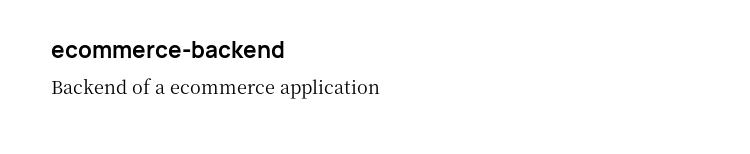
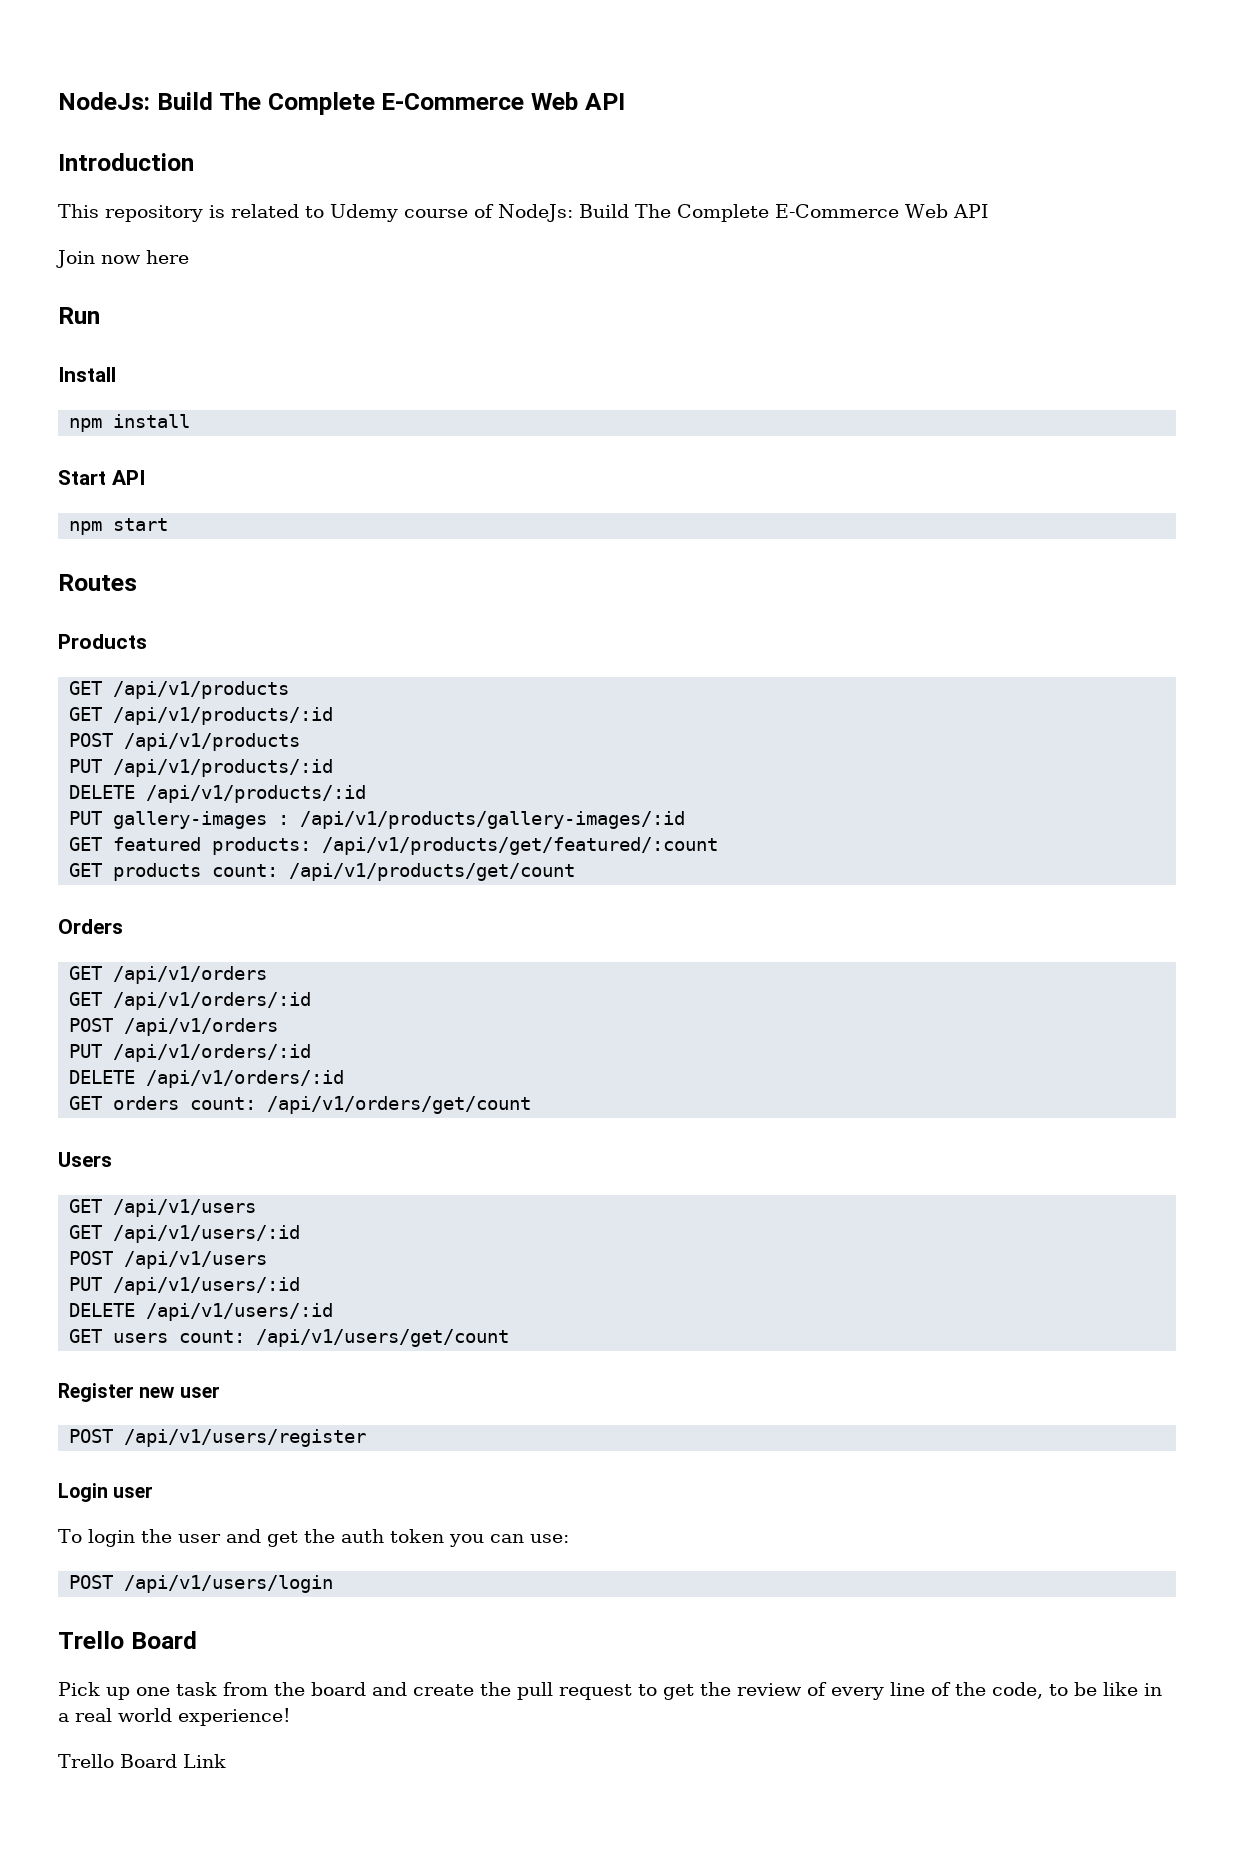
[51,41,285,58] [51,78,380,99] ecommerce-backend // Backend of a ecommerce application -> [58,92,625,115] [58,153,194,171] [58,204,989,222] [56,250,189,268] [58,307,100,324] [58,367,116,382] [69,414,191,432] [58,470,145,485] [69,518,169,535] [58,574,137,591] [58,634,147,649] [69,681,290,699] [69,707,334,725] [69,733,301,751] [69,759,334,777] [69,785,367,803] [69,811,686,829] [69,837,719,855] [69,863,576,881] [58,919,123,934] [69,966,268,984] [69,992,312,1010] [69,1018,279,1036] [69,1044,312,1062] [69,1070,345,1088] [69,1096,532,1114] [58,1152,112,1167] [69,1199,257,1217] [69,1225,301,1243] [69,1251,268,1269] [69,1277,301,1295] [69,1303,334,1321] [69,1329,510,1347] [58,1383,220,1402] [69,1429,367,1447] [58,1483,154,1502] [58,1529,569,1547] [69,1575,334,1593] [58,1631,197,1649] [58,1682,1162,1700] [58,1708,291,1726] [58,1754,226,1768] NodeJs: Build The Complete E-Commerce Web API // Introduction // This repository is related to Udemy course of NodeJs: Build The Complete E-Commerce Web API // Join now here // Run // Install // npm install // Start API // npm start // Routes // Products // GET /api/v1/products // GET /api/v1/products/:id // POST /api/v1/products // PUT /api/v1/products/:id // DELETE /api/v1/products/:id // PUT gallery-images : /api/v1/products/gallery-images/:id // GET featured products: /api/v1/products/get/featured/:count // GET products count: /api/v1/products/get/count // Orders // GET /api/v1/orders // GET /api/v1/orders/:id // POST /api/v1/orders // PUT /api/v1/orders/:id // DELETE /api/v1/orders/:id // GET orders count: /api/v1/orders/get/count // Users // GET /api/v1/users // GET /api/v1/users/:id // POST /api/v1/users // PUT /api/v1/users/:id // DELETE /api/v1/users/:id // GET users count: /api/v1/users/get/count // Register new user // POST /api/v1/users/register // Login user // To login the user and get the auth token you can use: // POST /api/v1/users/login // Trello Board // Pick up one task from the board and create the pull request to get the review of every line of the code, to be like in a real world experience! // Trello Board Link

